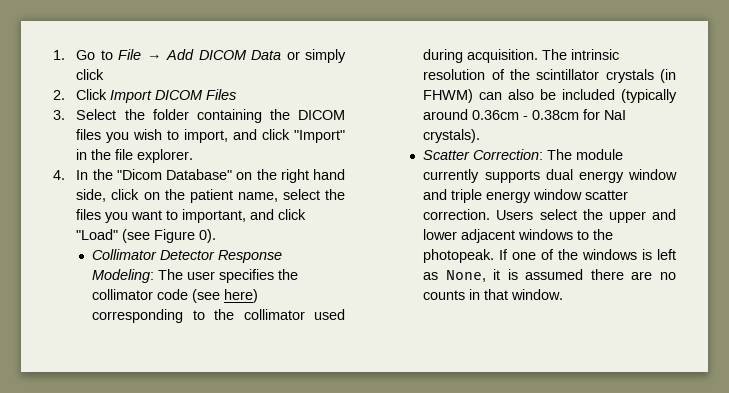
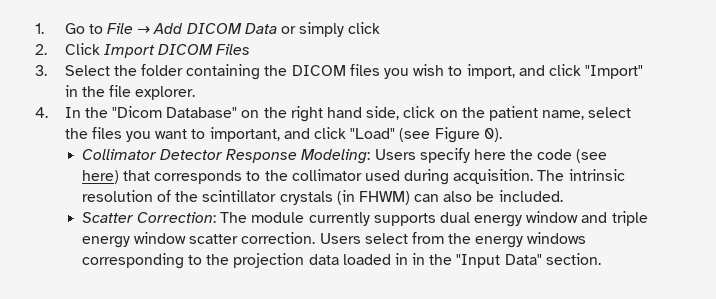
[158,269,299,283] [92,289,154,300] The user specifies the collimator -> [374,148,534,163] Users specify here the
[92,309,184,323] corresponding -> [122,170,243,184] that corresponds
[562,89,677,103] [423,109,627,120] [423,129,481,143] included (typically around 0.36cm - 0.38cm for NaI crystals). -> [498,190,563,202] included.
[582,209,676,223] [423,229,614,243] [423,249,676,263] [423,269,676,282] [423,289,564,300] the upper and lower adjacent windows to the photopeak. If one of the windows is left as None, it is assumed there are no counts in that window. -> [411,232,587,248] [81,253,601,269] from the energy windows corresponding to the projection data loaded in in the "Input Data" section.

